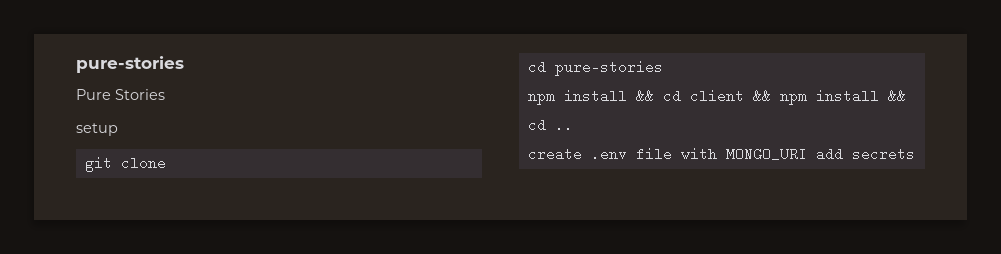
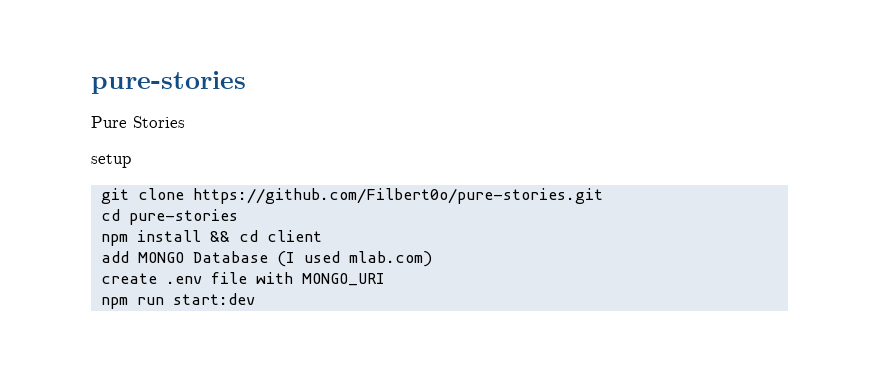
(166, 163) none -> [192,188,603,204] https://github.com/Filbert0o/pure-stories.git
[752,89,906,105] [527,118,573,132] && npm install && cd .. -> [100,251,432,267] // add MONGO Database (I used mlab.com)
[815,147,915,161] add secrets -> [100,293,255,309] // npm run start:dev

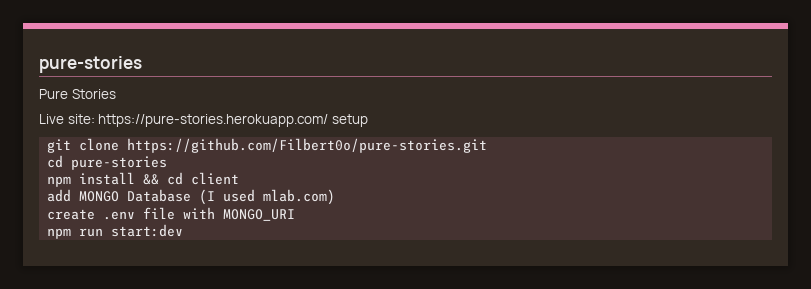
(185, 122) none -> [39,114,329,127] Live site: https://pure-stories.herokuapp.com/

